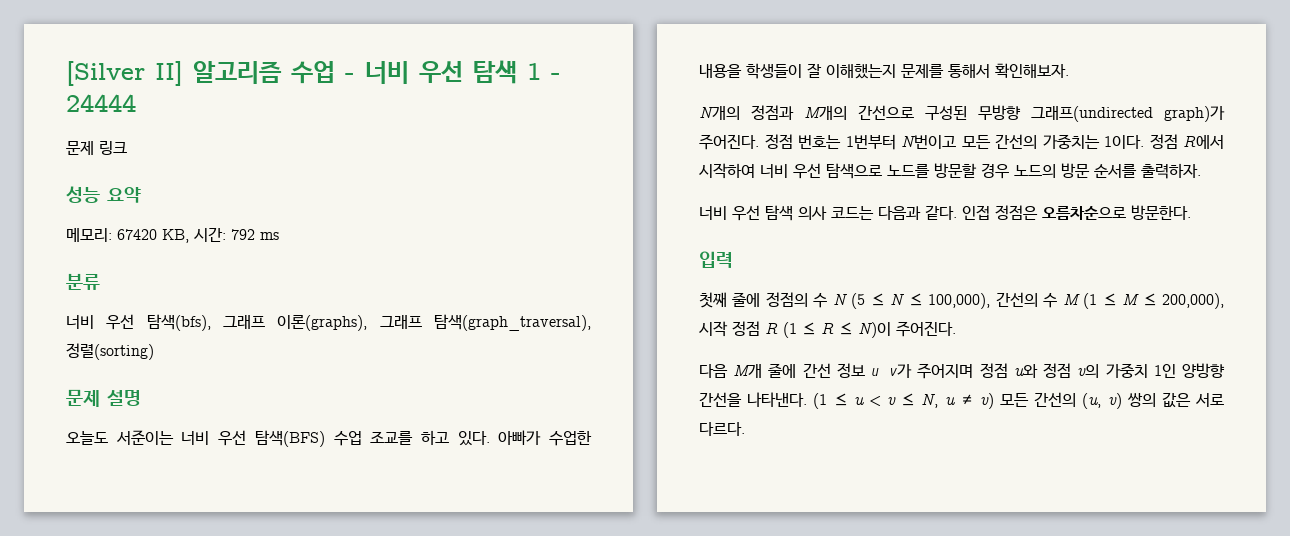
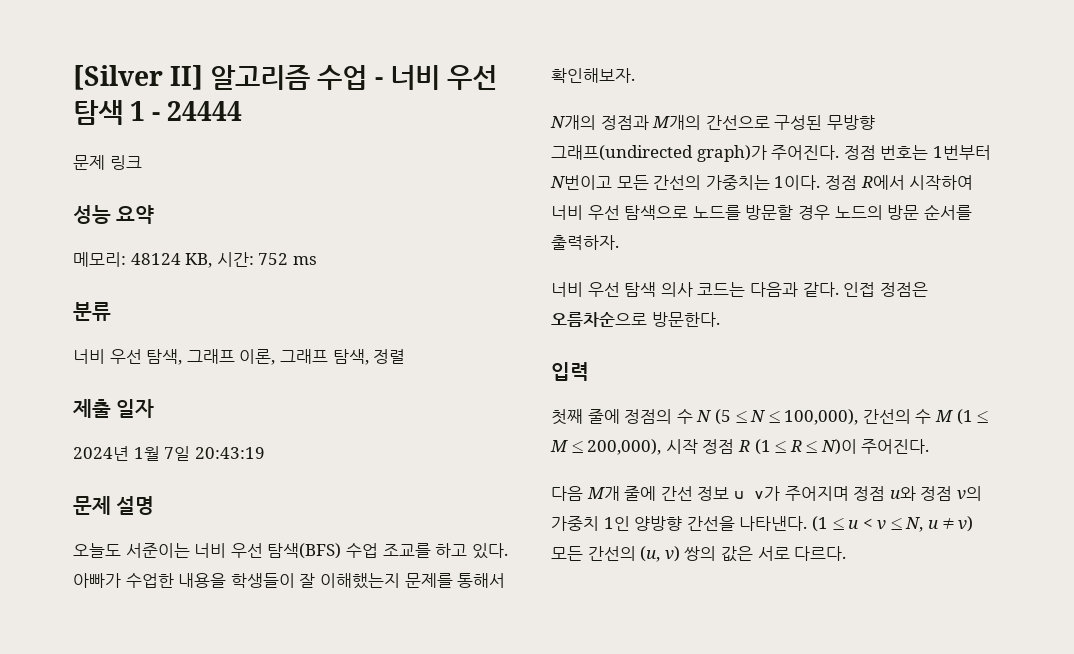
[117,229,157,240] 67420 -> [130,253,181,265] 48124
[231,229,255,240] 792 -> [258,253,289,265] 752
[146,314,591,331] [66,343,154,360] 탐색(bfs), 그래프 이론(graphs), 그래프 탐색(graph_traversal), 정렬(sorting) -> [146,349,406,365] [73,399,155,418] [73,446,265,461] 탐색, 그래프 이론, 그래프 탐색, 정렬 // 제출 일자 // 2024년 1월 7일 20:43:19

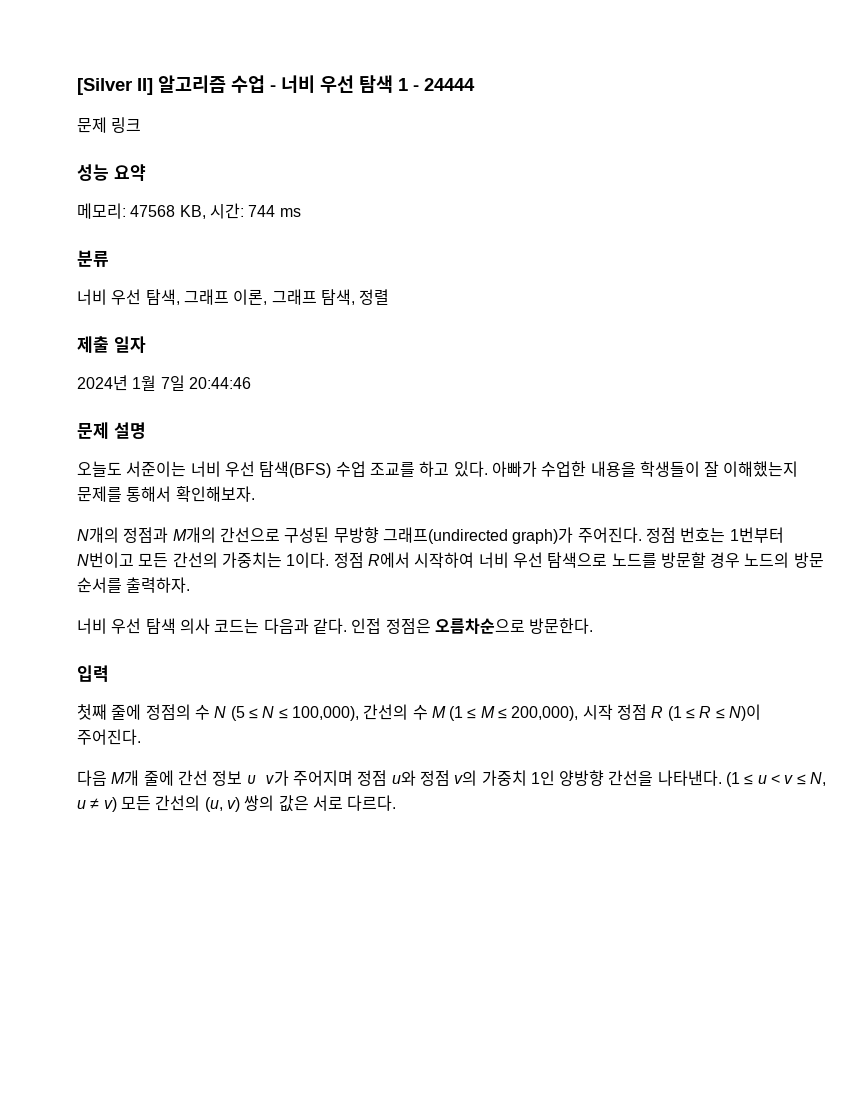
[130,253,181,265] 48124 -> [130,205,176,217] 47568
[258,253,289,265] 752 -> [248,205,276,217] 744
[194,447,265,459] 20:43:19 -> [188,377,251,389] 20:44:46

